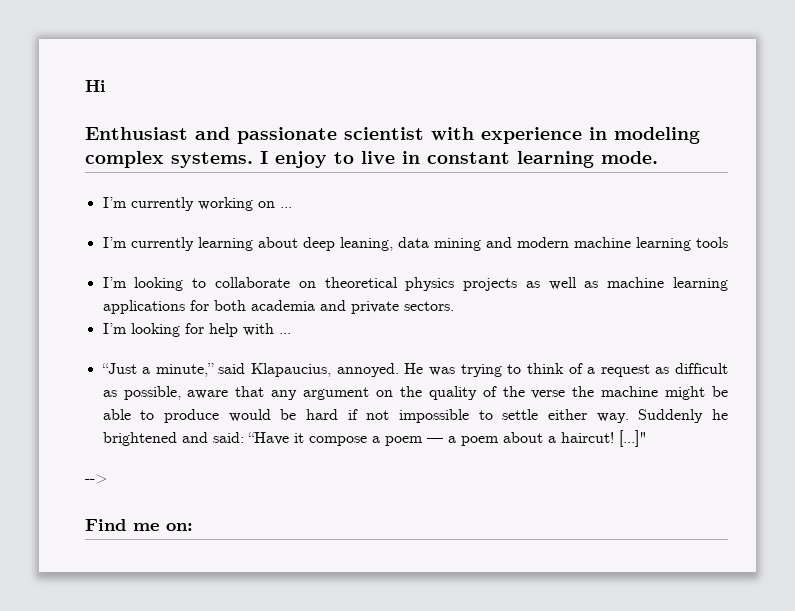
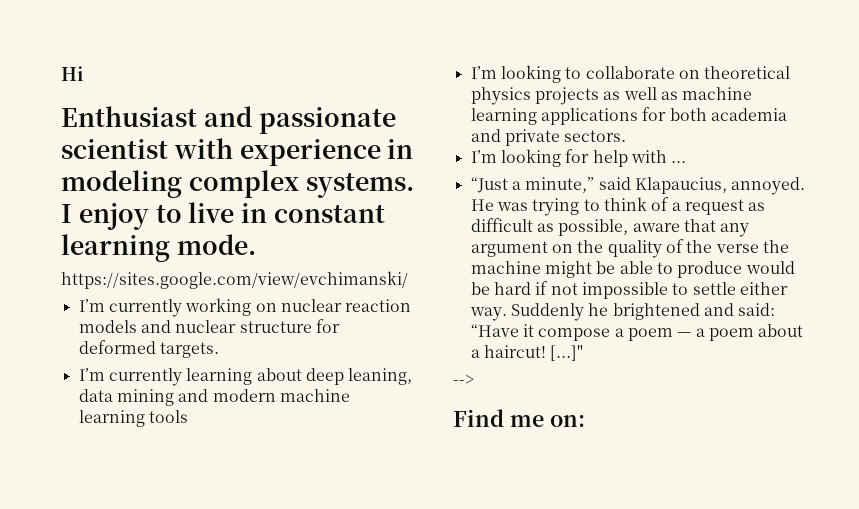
(658, 157) none -> [61,271,408,289] // https://sites.google.com/view/evchimanski/
[279,207,292,208] ... -> [280,299,412,312] [78,319,340,333] [78,340,219,358] nuclear reaction models and nuclear structure for deformed targets.

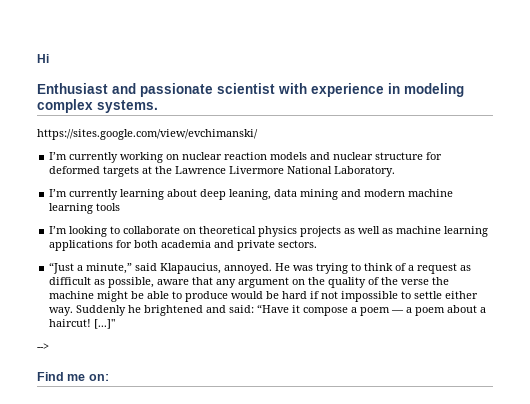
[61,202,385,230] [61,234,256,262] I enjoy to live in constant learning mode. -> (158, 106) none
[159,342,219,358] targets. -> [103,166,396,177] targets at the Lawrence Livermore National Laboratory.
[470,149,687,167] // I’m looking for help with ... -> (318, 244) none

